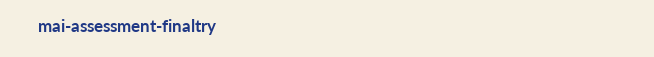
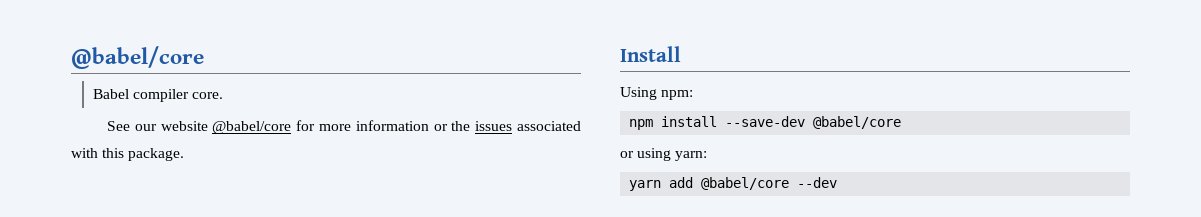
[38,19,216,35] mai-assessment-finaltry -> [71,46,204,69] [92,89,223,102] [106,120,581,134] [71,148,185,161] [620,46,681,62] [620,87,694,100] [629,116,902,130] [620,148,708,161] [629,177,838,191] @babel/core // Babel compiler core. // See our website @babel/core for more information or the issues associated with this package. // Install // Using npm: // npm install --save-dev @babel/core // or using yarn: // yarn add @babel/core --dev

